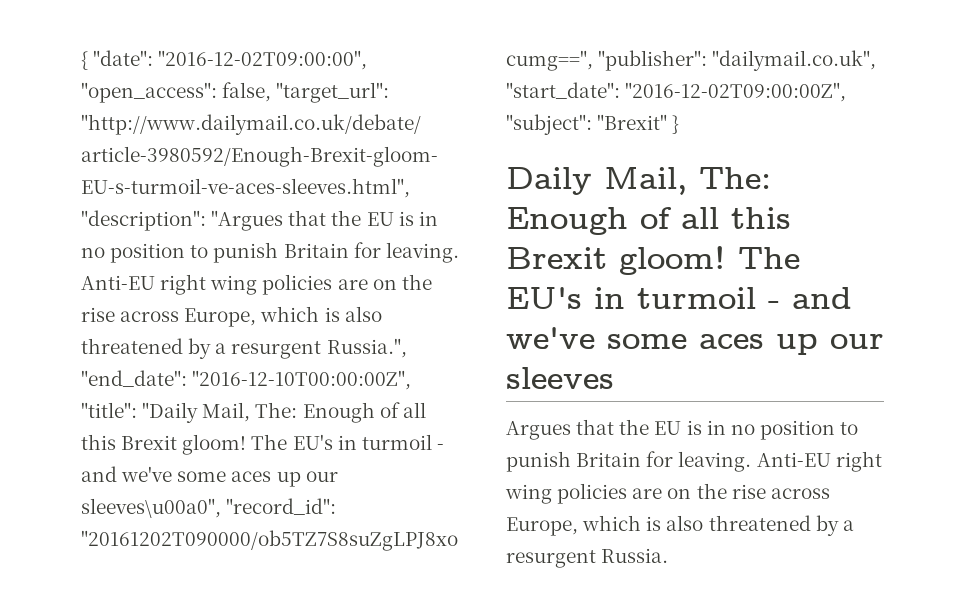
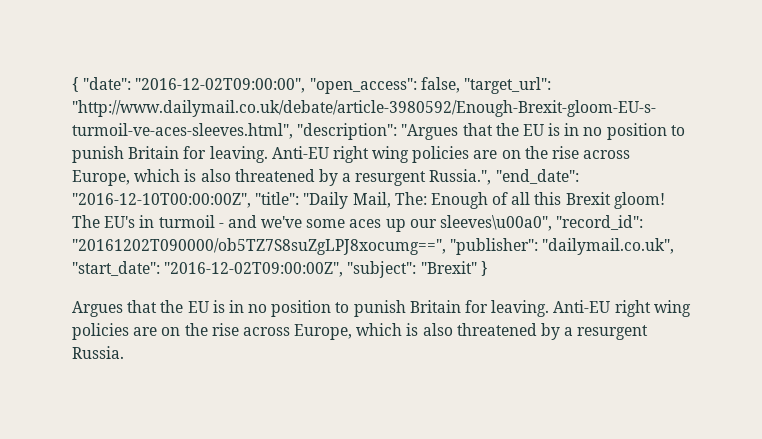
[506,167,771,195] [506,207,791,235] [506,246,800,275] [506,287,852,309] [506,327,884,355] [506,367,614,389] // Daily Mail, The: Enough of all this Brexit gloom! The EU's in turmoil - and we've some aces up our sleeves -> (488, 268) none

